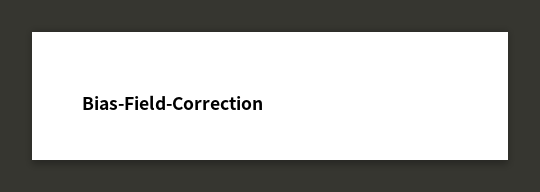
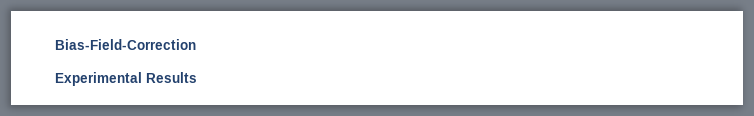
(263, 102) none -> [55,72,197,86] // Experimental Results

